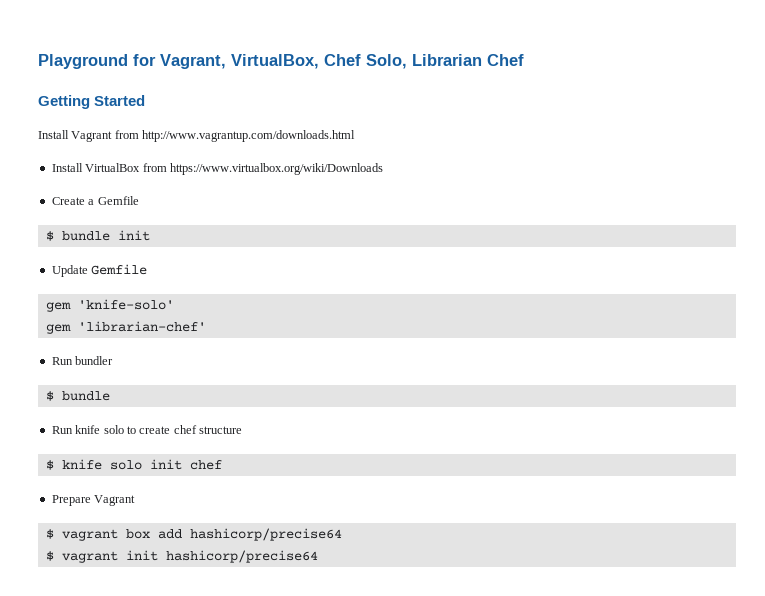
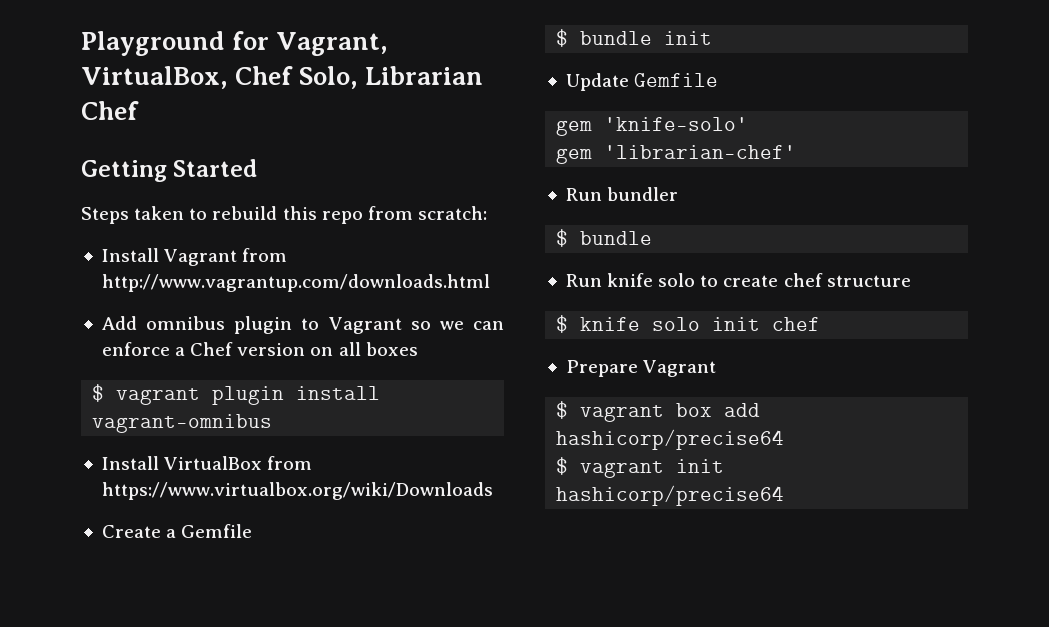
[38,130,356,142] Install Vagrant from http://www.vagrantup.com/downloads.html -> [81,206,487,224] [101,248,288,266] [101,274,490,292] [101,316,505,334] [101,342,418,356] [92,384,381,405] [92,414,273,433] Steps taken to rebuild this repo from scratch: // Install Vagrant from http://www.vagrantup.com/downloads.html // Add omnibus plugin to Vagrant so we can enforce a Chef version on all boxes // $ vagrant plugin install vagrant-omnibus

